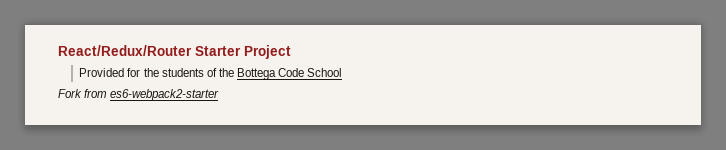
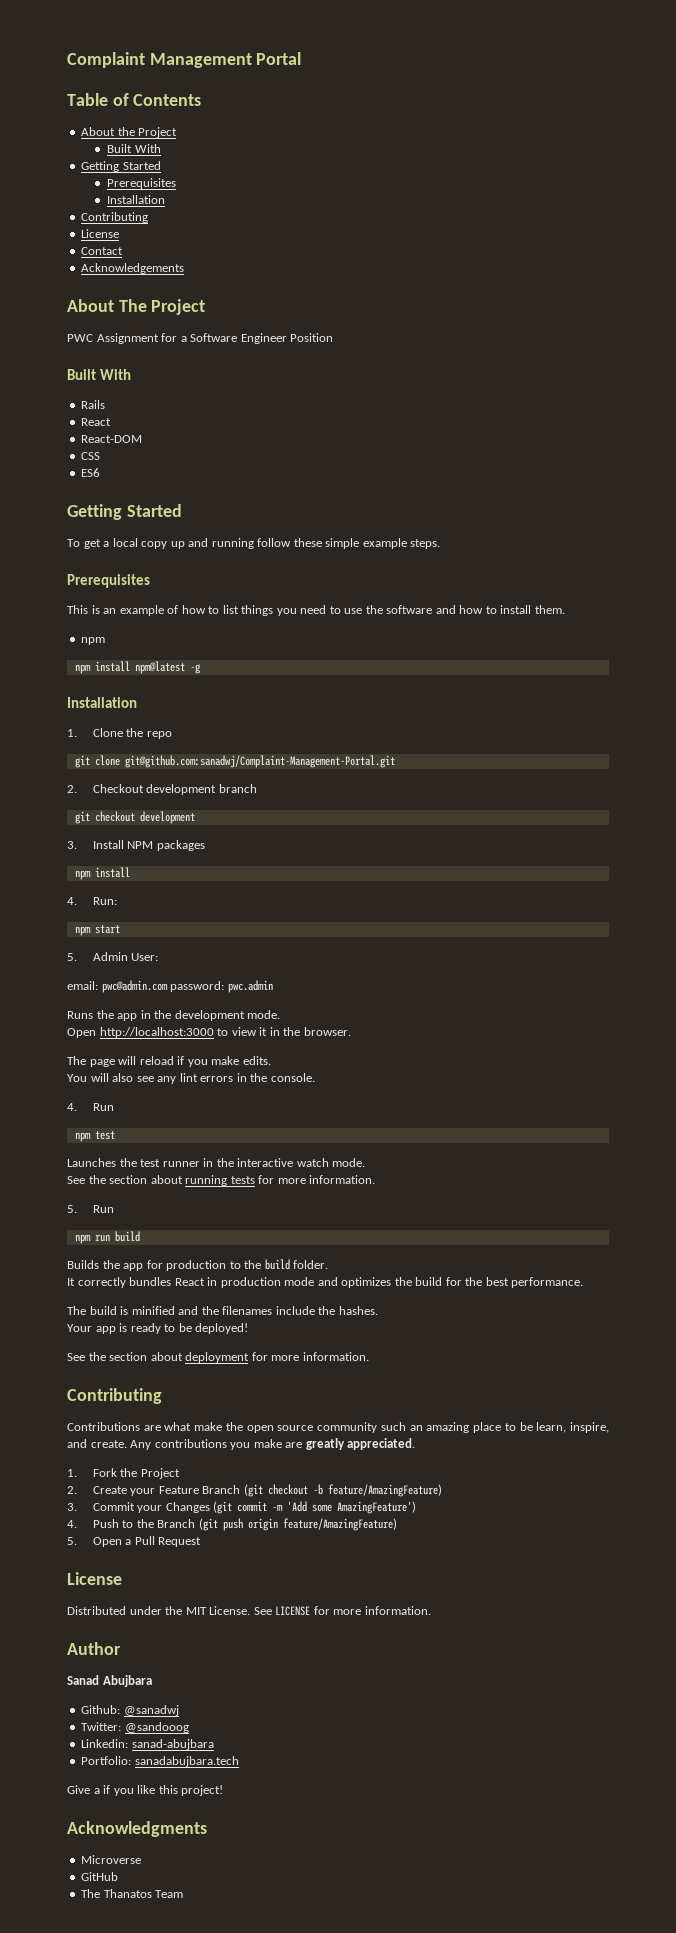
[58,45,291,59] [79,68,343,80] [58,89,220,101] React/Redux/Router Starter Project // Provided for the students of the Bottega Code School // Fork from es6-webpack2-starter -> [67,52,302,68] [67,93,202,106] [81,127,178,138] [107,144,161,153] [81,161,161,172] [107,178,177,189] [107,195,166,204] [81,212,149,223] [81,229,120,238] [81,247,124,255] [81,263,185,274] [67,299,206,315] [67,333,334,344] [67,369,132,380] [81,400,106,409] [81,418,112,426] [81,435,143,443] [81,452,101,460] [81,468,101,477] [67,504,182,520] [67,538,441,549] [67,574,150,588] [67,605,565,616] [81,637,106,645] [74,661,201,674] [67,697,137,708] [67,728,172,739] [74,755,395,768] [67,784,257,795] [74,811,195,824] [67,840,205,851] [74,867,130,880] [67,897,117,905] [74,925,120,936] [67,952,159,961] [67,980,273,993] [67,1010,281,1021] [67,1027,351,1038] [67,1056,271,1067] [67,1073,315,1084] [67,1103,114,1111] [74,1131,115,1142] [67,1158,366,1167] [67,1175,376,1186] [67,1205,114,1213] [74,1231,140,1244] [67,1259,329,1271] [67,1277,584,1288] [67,1306,378,1315] [67,1323,249,1334] [67,1352,369,1363] [67,1388,162,1404] [67,1422,610,1433] [67,1438,416,1450] [67,1468,180,1479] [67,1484,442,1497] [67,1501,417,1514] [67,1518,397,1531] [67,1536,202,1547] [67,1572,122,1585] [67,1606,431,1616] [67,1642,121,1655] [67,1675,152,1687] [81,1705,179,1716] [81,1722,189,1733] [81,1739,214,1750] [81,1756,239,1767] [67,1785,224,1796] [67,1821,207,1837] [81,1855,142,1864] [81,1872,119,1881] [81,1889,184,1898] Complaint Management Portal // Table of Contents // About the Project // Built With // Getting Started // Prerequisites // Installation // Contributing // License // Contact // Acknowledgements // About The Project // PWC Assignment for a Software Engineer Position // Built With // Rails // React // React-DOM // CSS // ES6 // Getting Started // To get a local copy up and running follow these simple example steps. // Prerequisites // This is an example of how to list things you need to use the software and how to install them. // npm // npm install npm@latest -g // Installation // 1. Clone the repo // git clone git@github.com:sanadwj/Complaint-Management-Portal.git // 2. Checkout development branch // git checkout development // 3. Install NPM packages // npm install // 4. Run: // npm start // 5. Admin User: // email: pwc@admin.com password: pwc.admin // Runs the app in the development mode. // Open http://localhost:3000 to view it in the browser. // The page will reload if you make edits. // You will also see any lint errors in the console. // 4. Run // npm test // Launches the test runner in the interactive watch mode. // See the section about running tests for more information. // 5. Run // npm run build // Builds the app for production to the build folder. // It correctly bundles React in production mode and optimizes the build for the best performance. // The build is minified and the filenames include the hashes. // Your app is ready to be deployed! // See the section about deployment for more information. // Contributing // Contributions are what make the open source community such an amazing place to be learn, inspire, and create. Any contributions you make are greatly appreciated. // 1. Fork the Project // 2. Create your Feature Branch (git checkout -b feature/AmazingFeature) // 3. Commit your Changes (git commit -m 'Add some AmazingFeature') // 4. Push to the Branch (git push origin feature/AmazingFeature) // 5. Open a Pull Request // License // Distributed under the MIT License. See LICENSE for more information. // Author // Sanad Abujbara // Github: @sanadwj // Twitter: @sandooog // Linkedin: sanad-abujbara // Portfolio: sanadabujbara.tech // Give a if you like this project! // Acknowledgments // Microverse // GitHub // The Thanatos Team

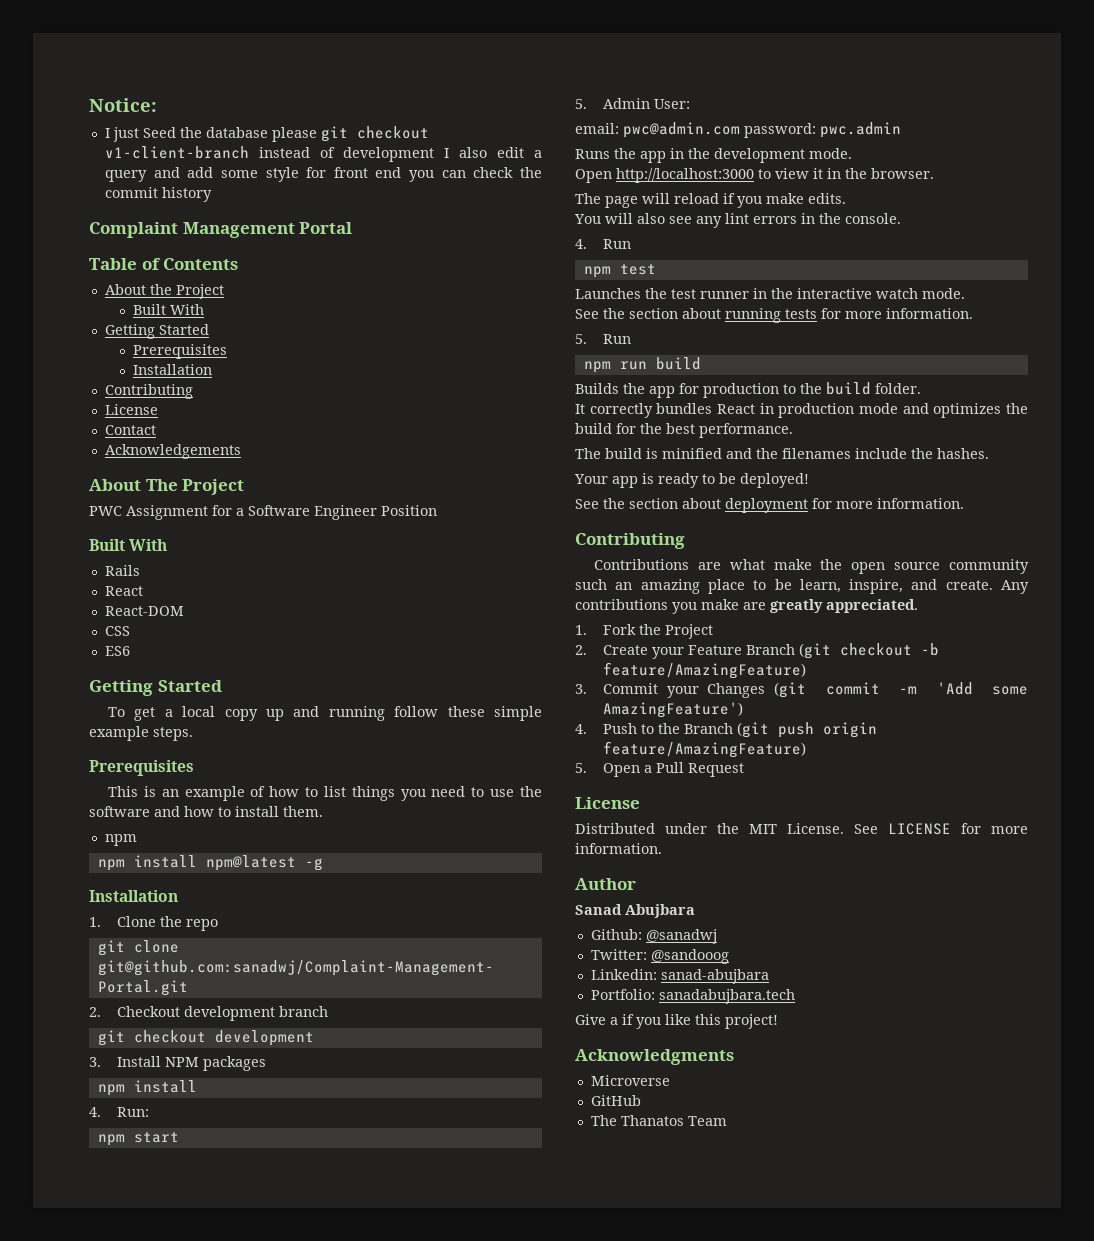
(67, 60) none -> [89,98,157,112] [104,126,429,142] [104,146,542,162] [104,167,542,182] [104,187,212,202] Notice: // I just Seed the database please git checkout v1-client-branch instead of development I also edit a query and add some style for front end you can check the commit history //

